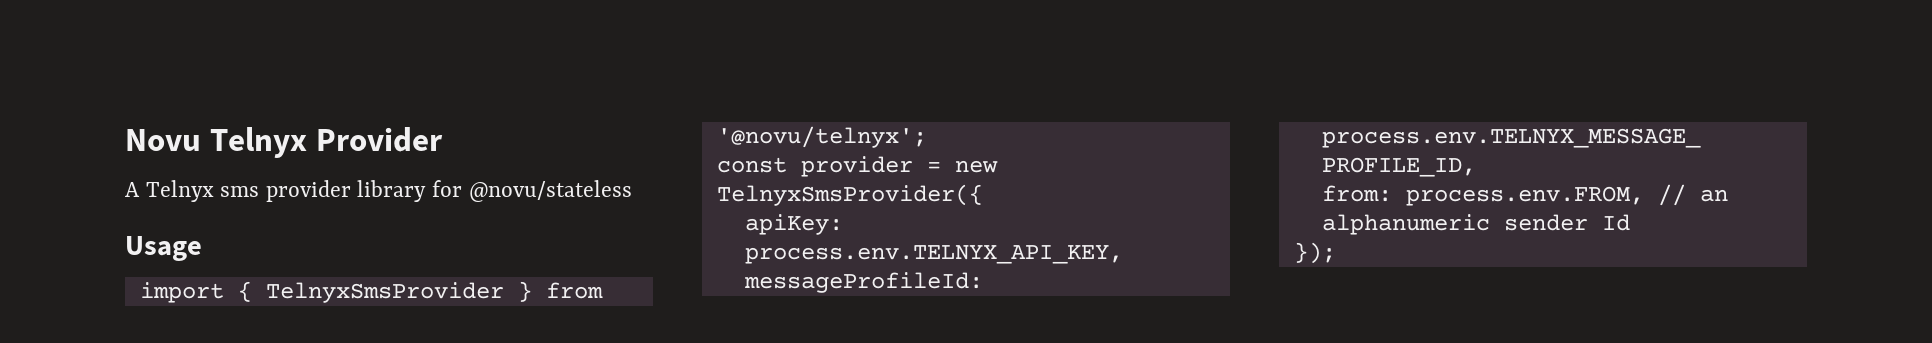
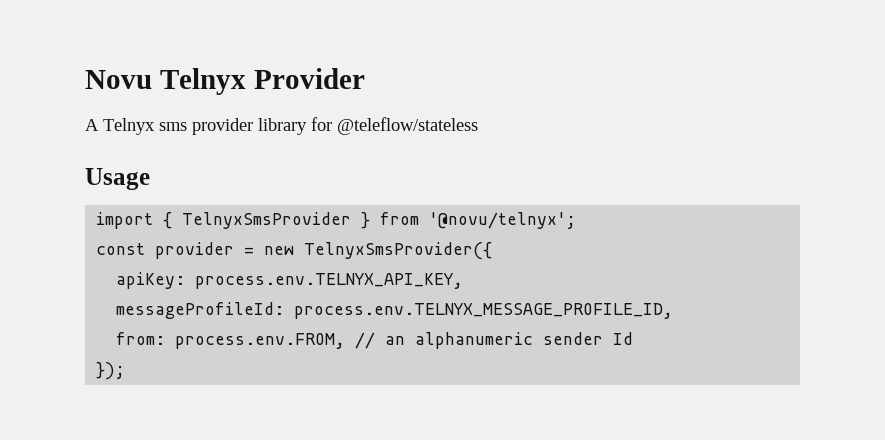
[468,180,632,202] @novu/stateless -> [337,117,478,135] @teleflow/stateless

